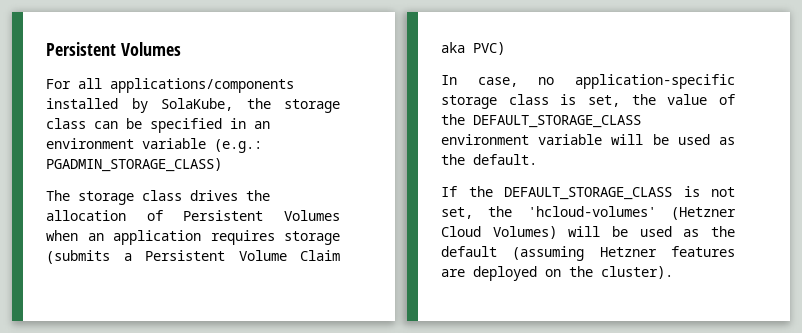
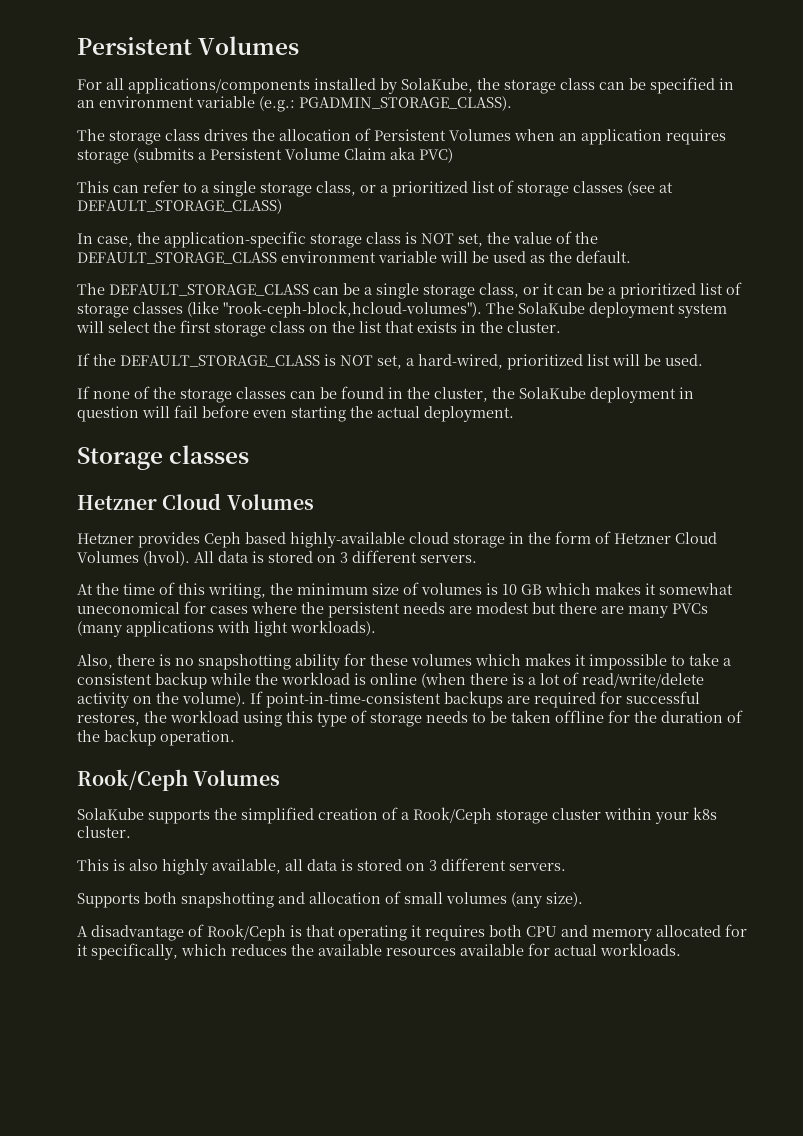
[46,158,222,172] PGADMIN_STORAGE_CLASS) -> [299,96,512,111] PGADMIN_STORAGE_CLASS).
(505, 48) none -> [77,180,673,197] [77,199,282,214] // This can refer to a single storage class, or a prioritized list of storage classes (see at DEFAULT_STORAGE_CLASS)
[538,77,555,85] no -> [137,232,160,244] the
(577, 99) none -> [421,233,454,244] NOT
[441,186,735,200] [441,206,736,220] [441,226,735,239] [441,246,735,261] [441,266,673,281] If the DEFAULT_STORAGE_CLASS is not set, the 'hcloud-volumes' (Hetzner Cloud Volumes) will be used as the default (assuming Hetzner features are deployed on the cluster). -> [77,282,742,299] [77,301,727,318] [76,320,561,337] [77,353,703,370] [77,386,694,403] [77,405,514,422] [77,445,250,470] [77,493,314,510] [77,531,717,548] [77,550,477,566] [77,582,733,599] [77,601,708,618] [77,620,376,637] [77,653,731,670] [77,672,704,689] [77,691,700,708] [77,710,743,727] [77,729,235,746] [77,769,281,791] [77,807,717,824] [77,826,131,838] [77,858,566,875] [77,891,583,908] [77,924,747,941] [77,943,681,960] The DEFAULT_STORAGE_CLASS can be a single storage class, or it can be a prioritized list of storage classes (like "rook-ceph-block,hcloud-volumes"). The SolaKube deployment system will select the first storage class on the list that exists in the cluster. // If the DEFAULT_STORAGE_CLASS is NOT set, a hard-wired, prioritized list will be used. // If none of the storage classes can be found in the cluster, the SolaKube deployment in question will fail before even starting the actual deployment. // Storage classes // Hetzner Cloud Volumes // Hetzner provides Ceph based highly-available cloud storage in the form of Hetzner Cloud Volumes (hvol). All data is stored on 3 different servers. // At the time of this writing, the minimum size of volumes is 10 GB which makes it somewhat uneconomical for cases where the persistent needs are modest but there are many PVCs (many applications with light workloads). // Also, there is no snapshotting ability for these volumes which makes it impossible to take a consistent backup while the workload is online (when there is a lot of read/write/delete activity on the volume). If point-in-time-consistent backups are required for successful restores, the workload using this type of storage needs to be taken offline for the duration of the backup operation. // Rook/Ceph Volumes // SolaKube supports the simplified creation of a Rook/Ceph storage cluster within your k8s cluster. // This is also highly available, all data is stored on 3 different servers. // Supports both snapshotting and allocation of small volumes (any size). // A disadvantage of Rook/Ceph is that operating it requires both CPU and memory allocated for it specifically, which reduces the available resources available for actual workloads.

